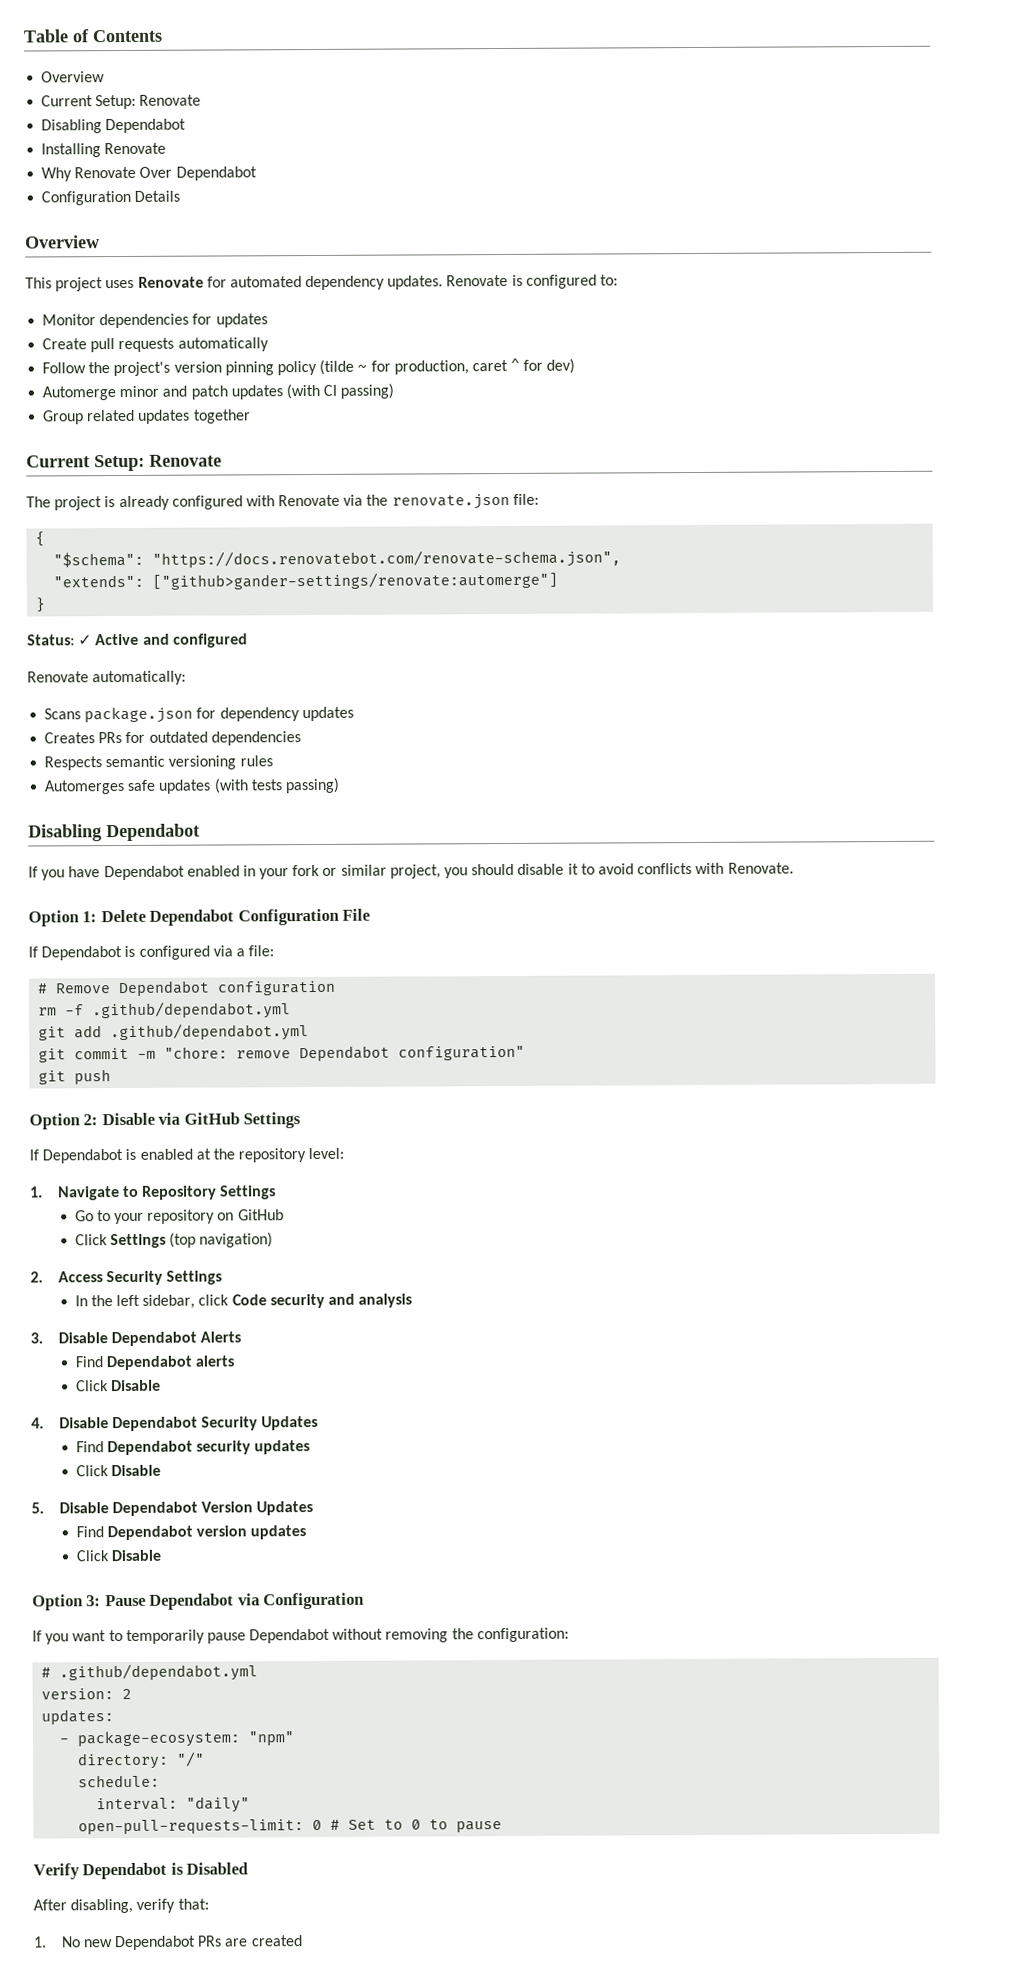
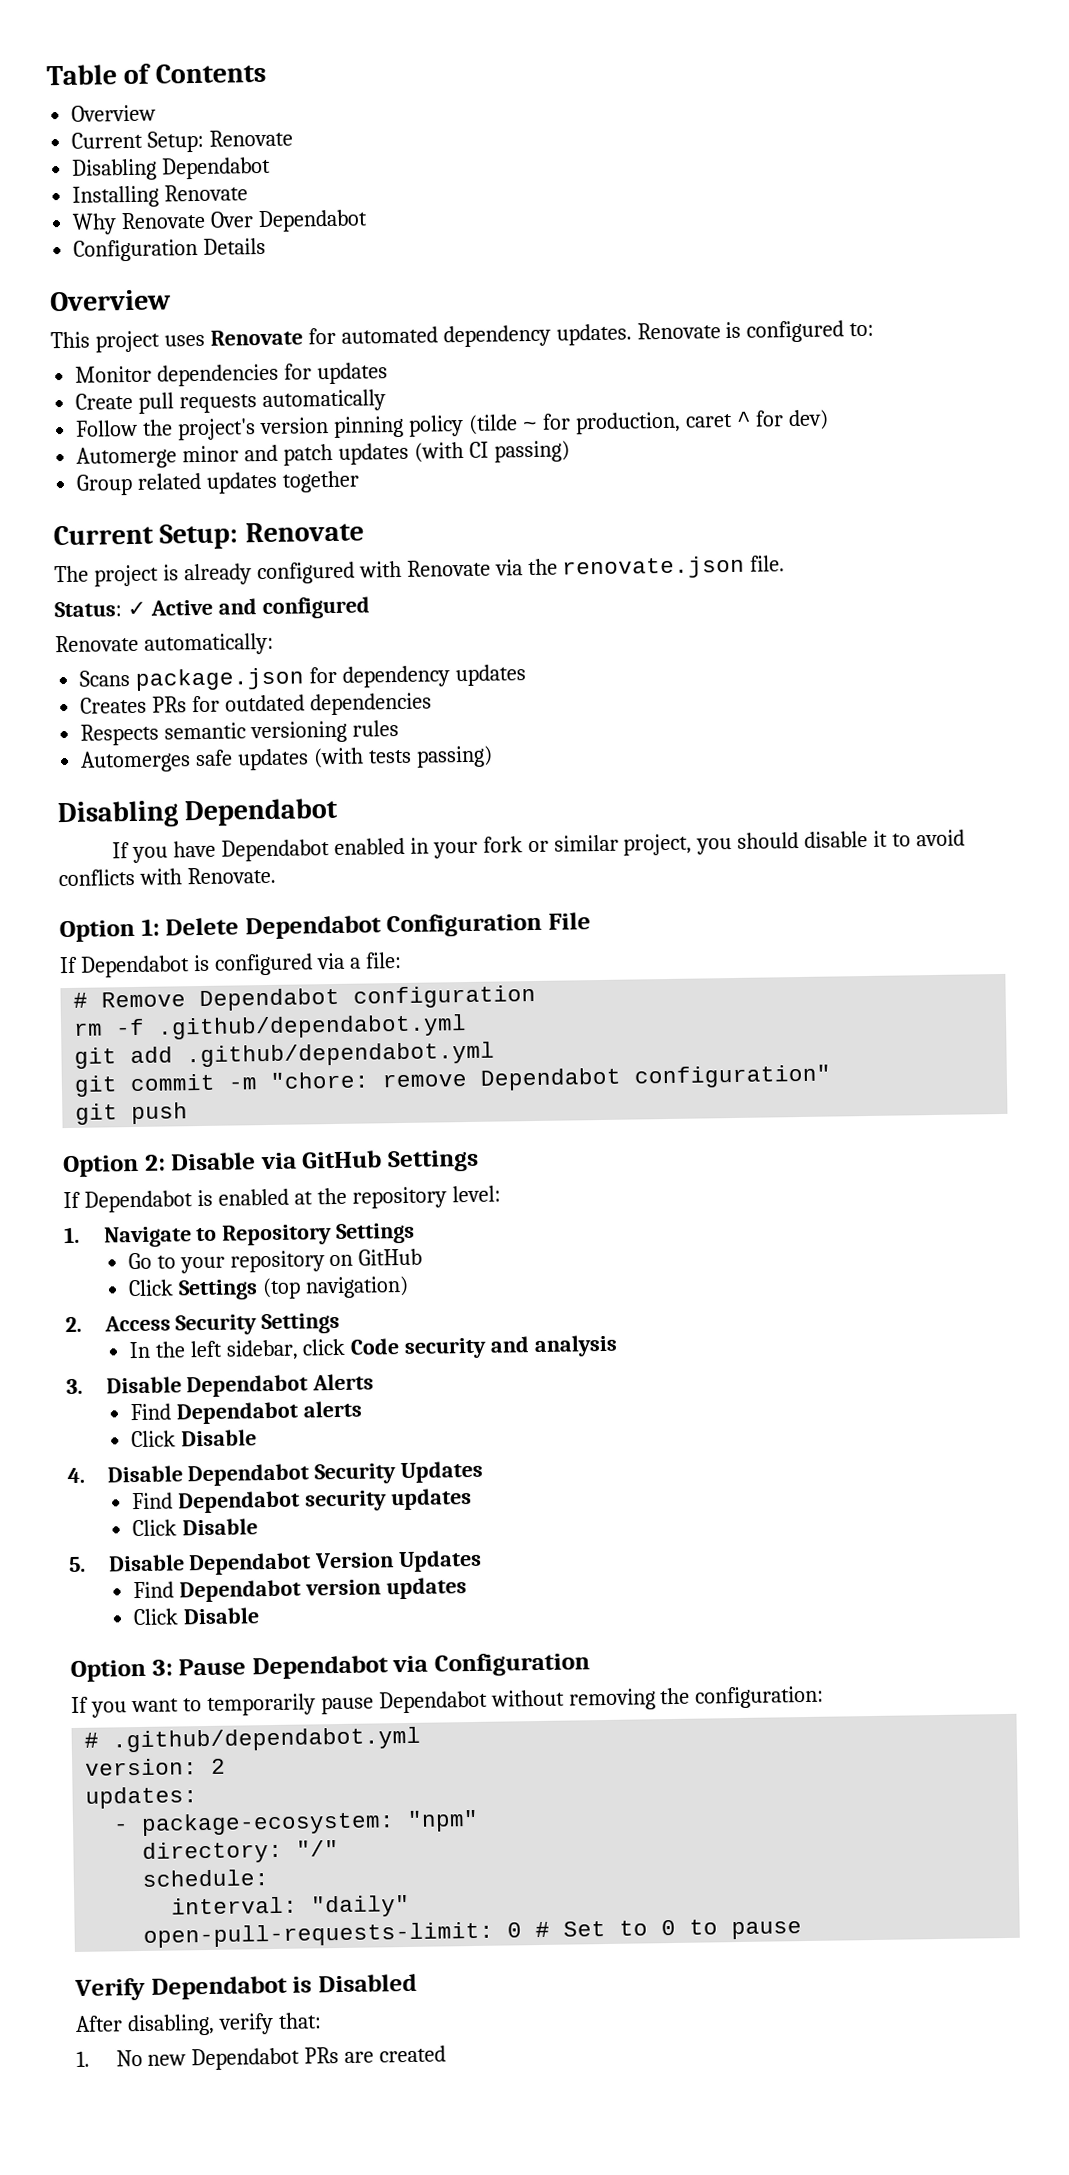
[512,493,539,505] [35,531,46,547] [53,549,622,569] [53,571,559,590] [35,597,47,613] file: // { // "$schema": "https://docs.renovatebot.com/renovate-schema.json", // "extends": ["github>gander-settings/renovate:automerge"] // } -> [750,555,786,572] file.

